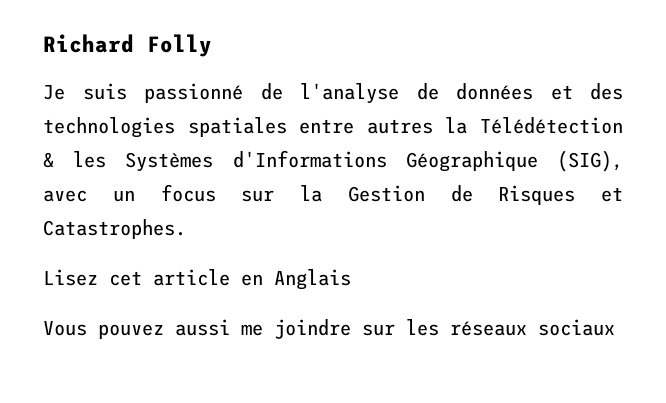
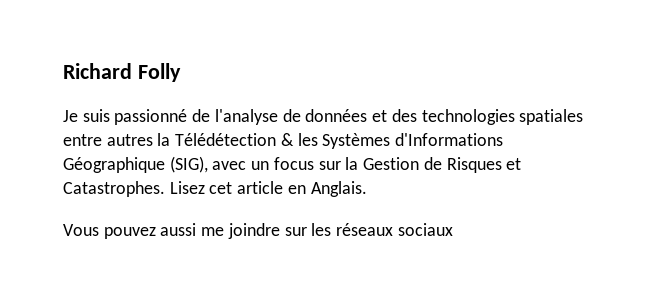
(186, 229) // -> (165, 189) none
[274,269,351,290] Anglais -> [310,181,367,197] Anglais.

